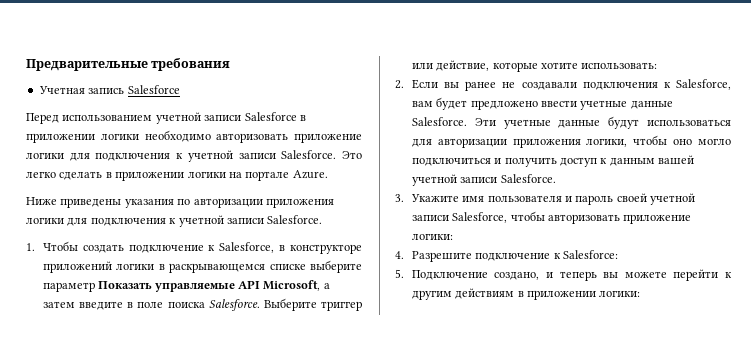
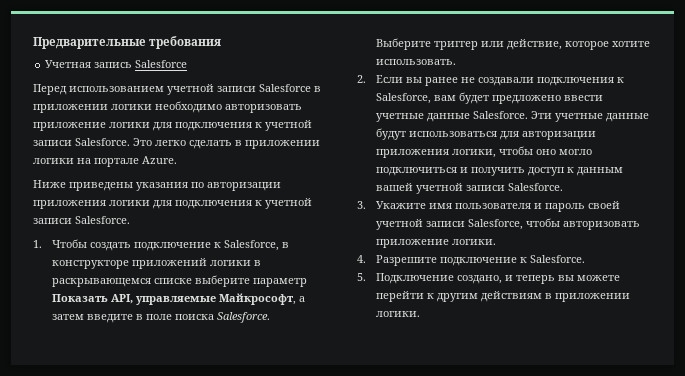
[154,280,321,292] управляемые API Microsoft, -> [111,293,297,305] API, управляемые Майкрософт,
[492,62,658,72] которые хотите использовать: -> [565,41,651,50] [376,59,457,65] которое хотите использовать.
[411,233,453,240] логики: -> [452,239,497,245] логики.
[563,250,619,259] Salesforce: -> [530,255,586,263] Salesforce.
[599,290,641,297] логики: -> [376,311,421,317] логики.

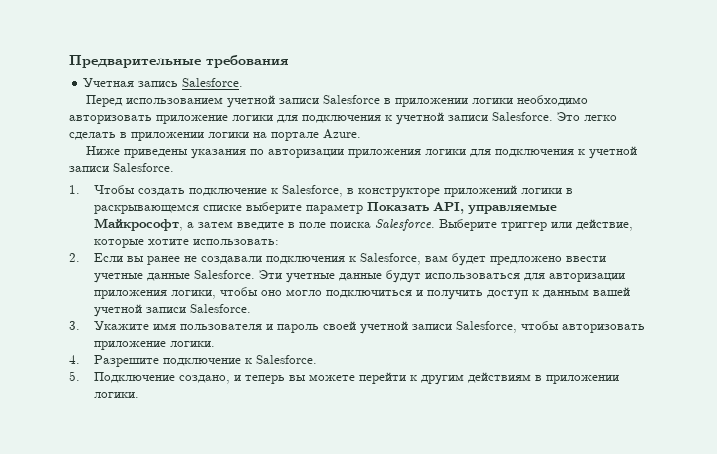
[135,60,188,68] Salesforce -> [182,78,244,87] Salesforce.
[565,41,651,50] [376,59,457,65] которое хотите использовать. -> [93,239,279,248] которые хотите использовать:

